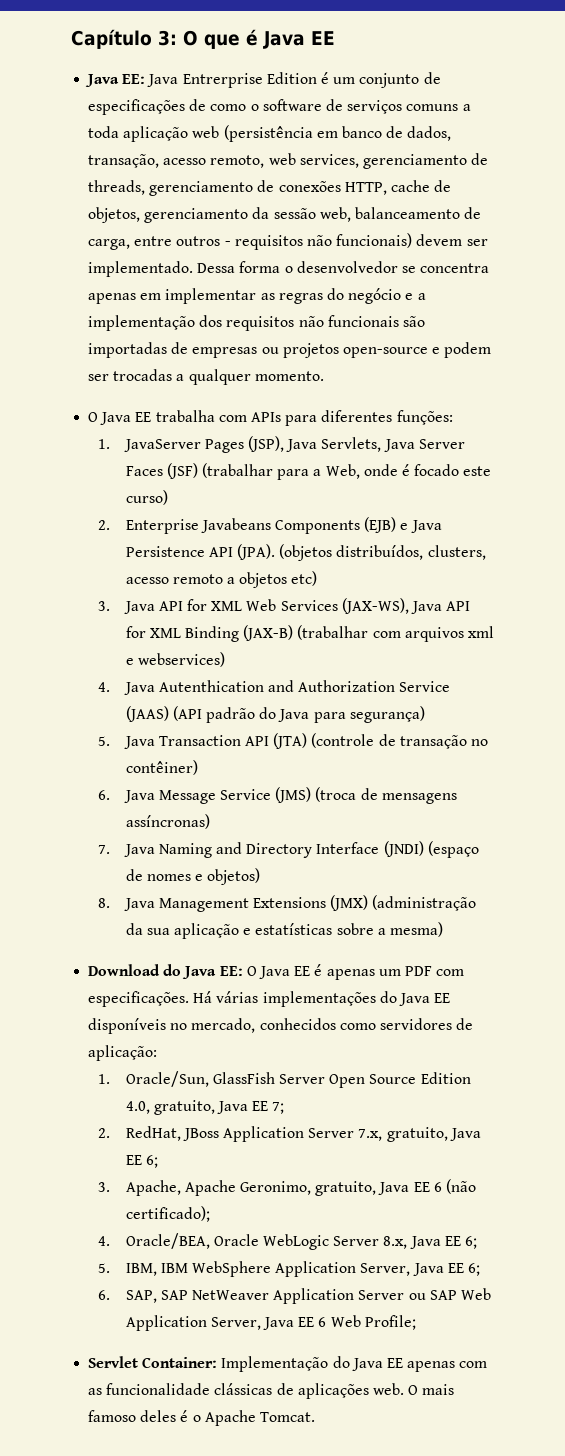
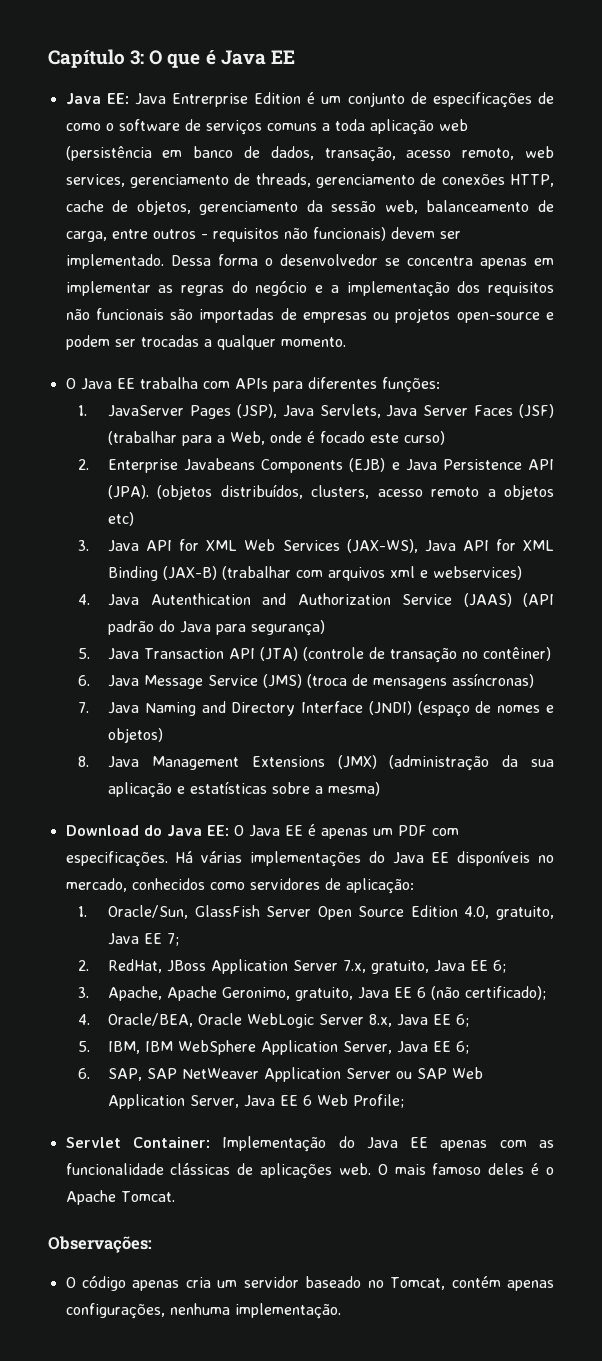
(315, 1417) none -> [48,1236,152,1253] [65,1275,554,1291] [65,1303,341,1319] // Observações: // O código apenas cria um servidor baseado no Tomcat, contém apenas configurações, nenhuma implementação.

